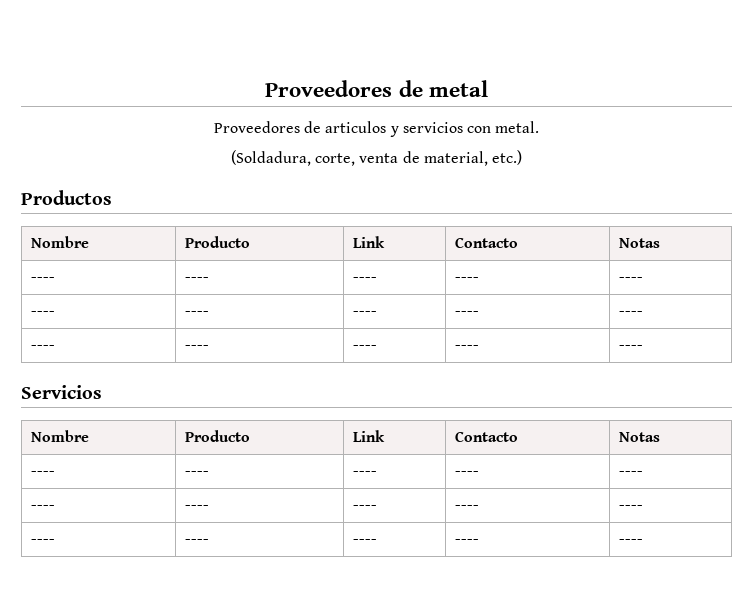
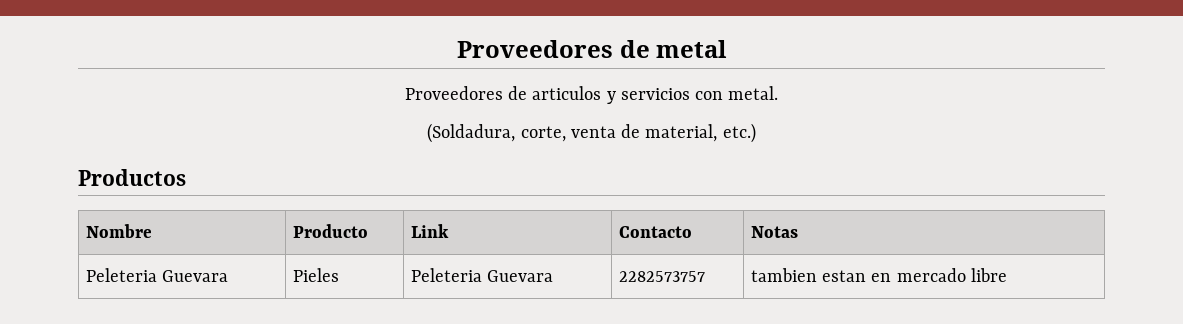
[31,277,56,282] [185,277,210,282] [353,277,378,282] [455,277,480,282] [619,277,644,282] [31,311,56,316] [185,311,210,316] [353,311,378,316] [455,311,480,316] [619,311,644,316] [31,345,56,350] [185,345,210,350] [353,345,378,350] [455,345,480,350] [619,345,644,350] [21,385,102,399] [31,430,90,442] [185,430,251,442] [353,430,386,442] [455,431,519,442] [619,432,661,442] [31,471,56,476] [185,471,210,476] [353,471,378,476] [455,471,480,476] [619,471,644,476] [31,505,56,510] [185,505,210,510] [353,505,378,510] [455,505,480,510] [619,505,644,510] [31,539,56,544] [185,539,210,544] [353,539,378,544] [455,539,480,544] [619,539,644,544] ---- | ---- | ---- | ---- | ---- // ---- | ---- | ---- | ---- | ---- // ---- | ---- | ---- | ---- | ---- // Servicios // Nombre | Producto | Link | Contacto | Notas // ---- | ---- | ---- | ---- | ---- // ---- | ---- | ---- | ---- | ---- // ---- | ---- | ---- | ---- | ---- -> [85,268,229,282] [292,268,339,282] [410,268,554,282] [618,271,705,282] [750,268,1007,282] Peleteria Guevara | Pieles | Peleteria Guevara | 2282573757 | tambien estan en mercado libre

